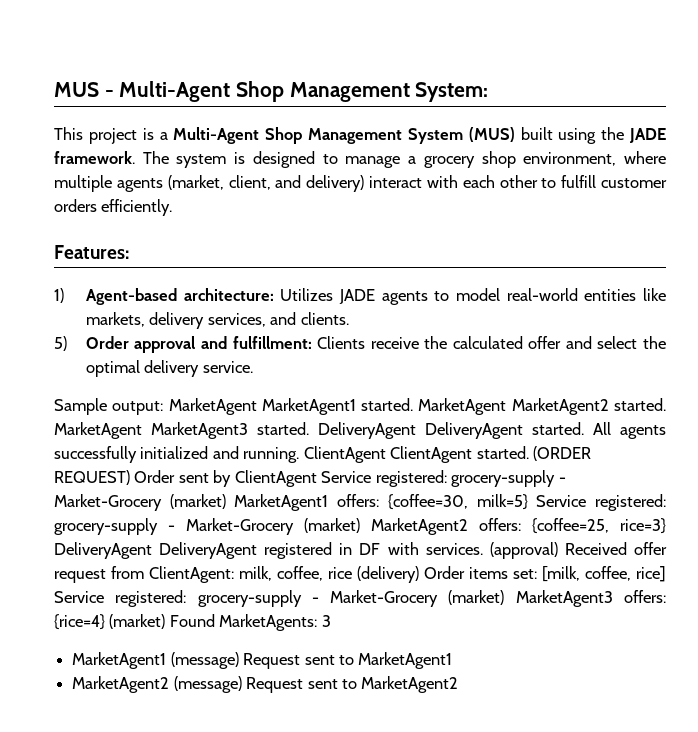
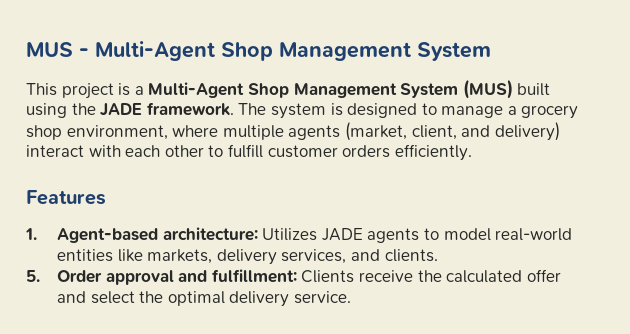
[415,82,489,102] System: -> [417,42,491,61] System
[54,245,129,259] [54,288,64,303] Features: // 1) -> [26,190,106,205] [25,228,37,240] Features // 1.
[54,336,67,351] 5) -> [26,270,40,282] 5.
[54,398,667,415] [54,422,666,439] [54,446,592,463] [54,470,566,487] [54,494,666,511] [54,518,666,535] [54,542,667,559] [54,566,666,583] [54,590,667,607] [54,614,331,631] [72,652,453,669] [72,676,459,693] // Sample output: MarketAgent MarketAgent1 started. MarketAgent MarketAgent2 started. MarketAgent MarketAgent3 started. DeliveryAgent DeliveryAgent started. All agents successfully initialized and running. ClientAgent ClientAgent started. (ORDER REQUEST) Order sent by ClientAgent Service registered: grocery-supply - Market-Grocery (market) MarketAgent1 offers: {coffee=30, milk=5} Service registered: grocery-supply - Market-Grocery (market) MarketAgent2 offers: {coffee=25, rice=3} DeliveryAgent DeliveryAgent registered in DF with services. (approval) Received offer request from ClientAgent: milk, coffee, rice (delivery) Order items set: [milk, coffee, rice] Service registered: grocery-supply - Market-Grocery (market) MarketAgent3 offers: {rice=4} (market) Found MarketAgents: 3 // MarketAgent1 (message) Request sent to MarketAgent1 // MarketAgent2 (message) Request sent to MarketAgent2 -> (351, 297) none

